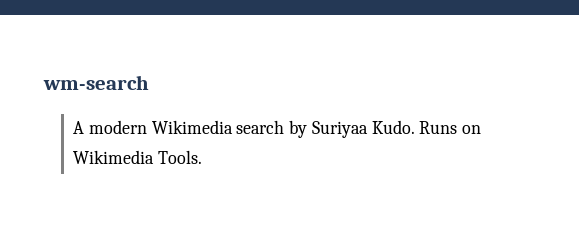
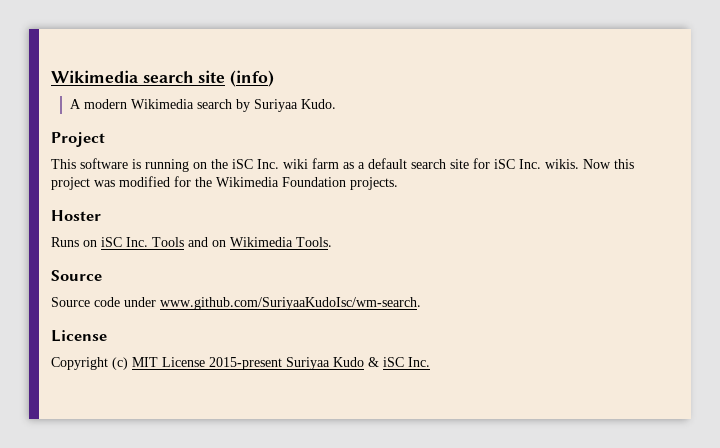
[43,75,149,90] wm-search -> [51,70,275,87] Wikimedia search site (info)
[419,121,482,134] [73,150,202,164] Runs on Wikimedia Tools. -> [51,132,105,147] [51,158,634,172] [51,176,398,190] [51,210,101,221] [51,237,332,247] [51,270,102,281] [51,297,421,310] [51,330,107,342] [51,357,430,370] // Project // This software is running on the iSC Inc. wiki farm as a default search site for iSC Inc. wikis. Now this project was modified for the Wikimedia Foundation projects. // Hoster // Runs on iSC Inc. Tools and on Wikimedia Tools. // Source // Source code under www.github.com/SuriyaaKudoIsc/wm-search. // License // Copyright (c) MIT License 2015-present Suriyaa Kudo & iSC Inc.

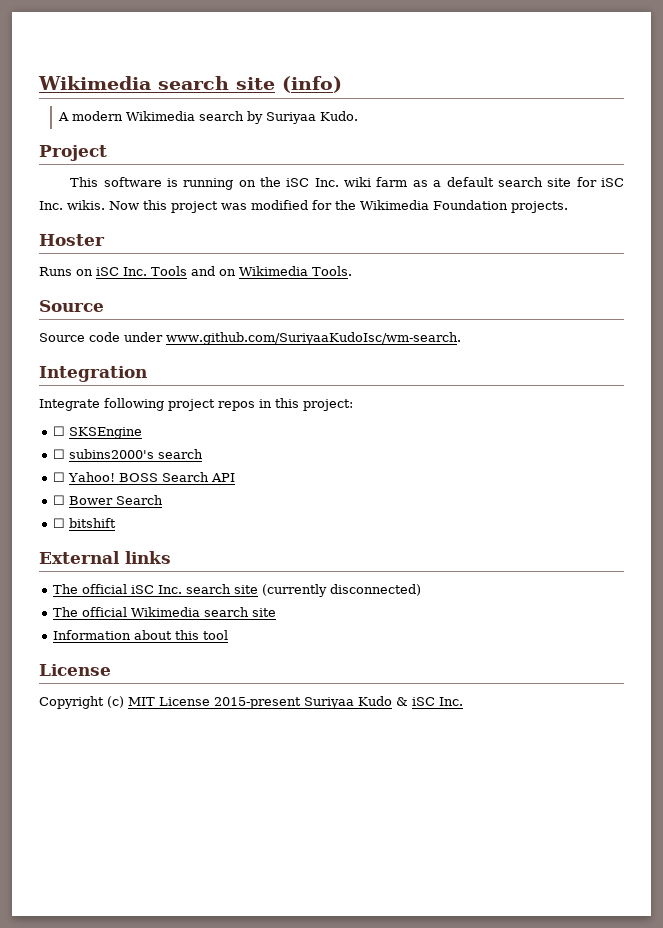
(421, 303) none -> [39,366,147,382] [39,398,353,411] [53,426,143,439] [53,449,204,459] [53,472,236,482] [53,495,164,505] [53,518,117,528] [39,551,171,564] [53,584,422,597] [53,607,277,617] [53,630,229,640] // Integration // Integrate following project repos in this project: // ☐ SKSEngine // ☐ subins2000's search // ☐ Yahoo! BOSS Search API // ☐ Bower Search // ☐ bitshift // External links // The official iSC Inc. search site (currently disconnected) // The official Wikimedia search site // Information about this tool

